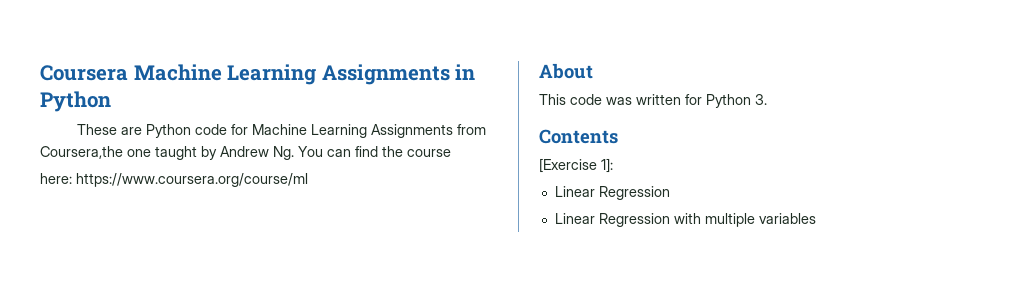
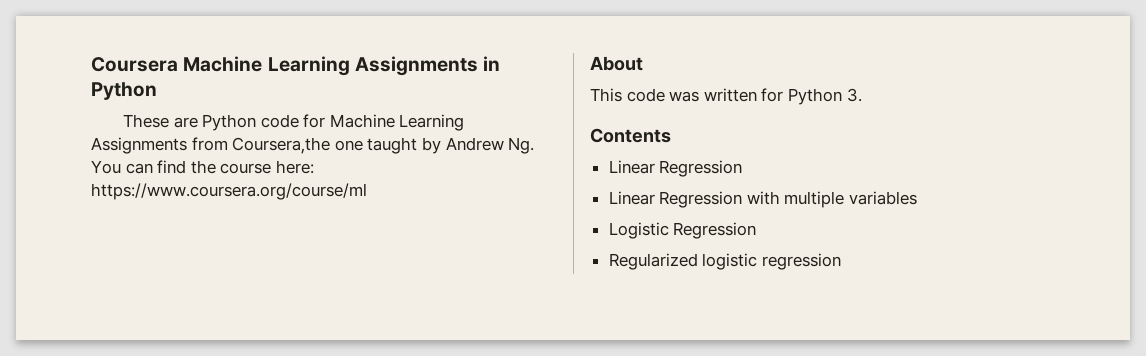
(451, 153) // -> (272, 168) none
[539,158,613,173] // [Exercise 1]: -> (671, 135) none
(816, 218) none -> [608,222,757,239] [608,253,841,270] // Logistic Regression // Regularized logistic regression

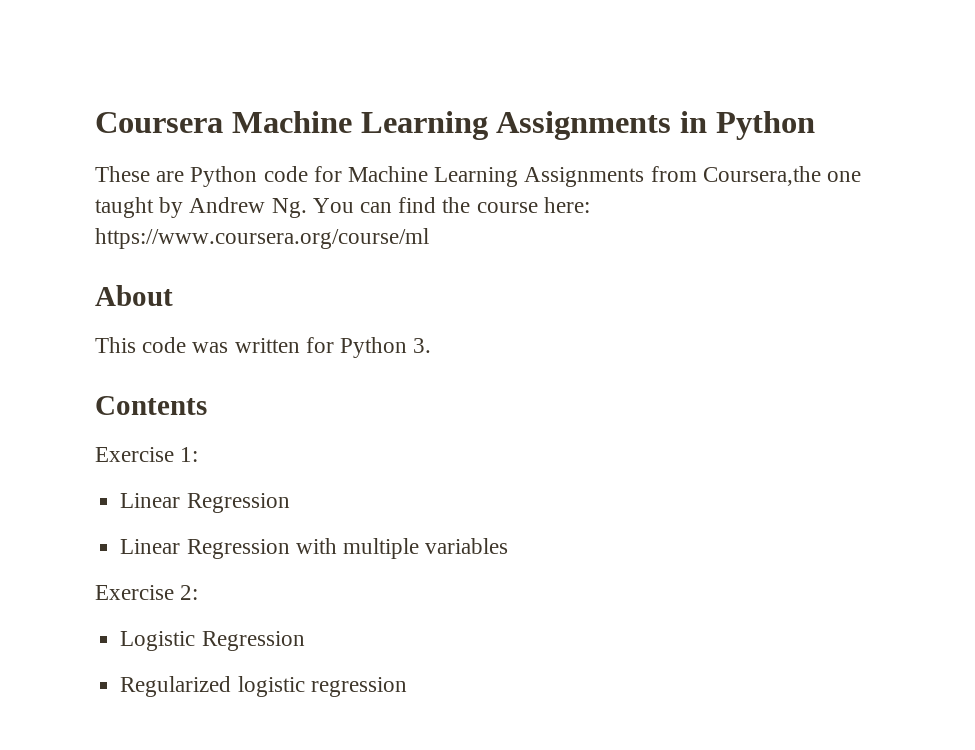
(671, 135) none -> [95,447,199,462] // Exercise 1:
(918, 198) none -> [95,585,199,600] // Exercise 2:

